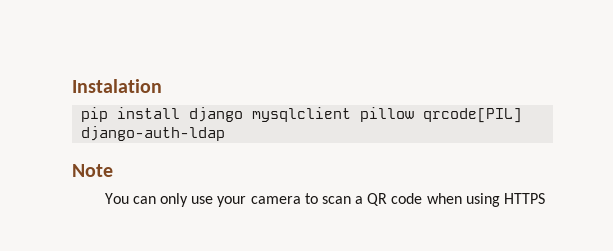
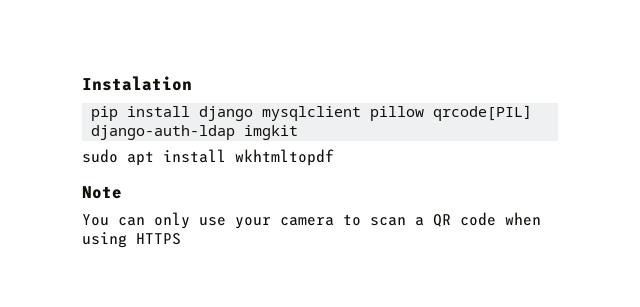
(226, 133) none -> [244,125,299,140] [82,149,334,166] imgkit // sudo apt install wkhtmltopdf

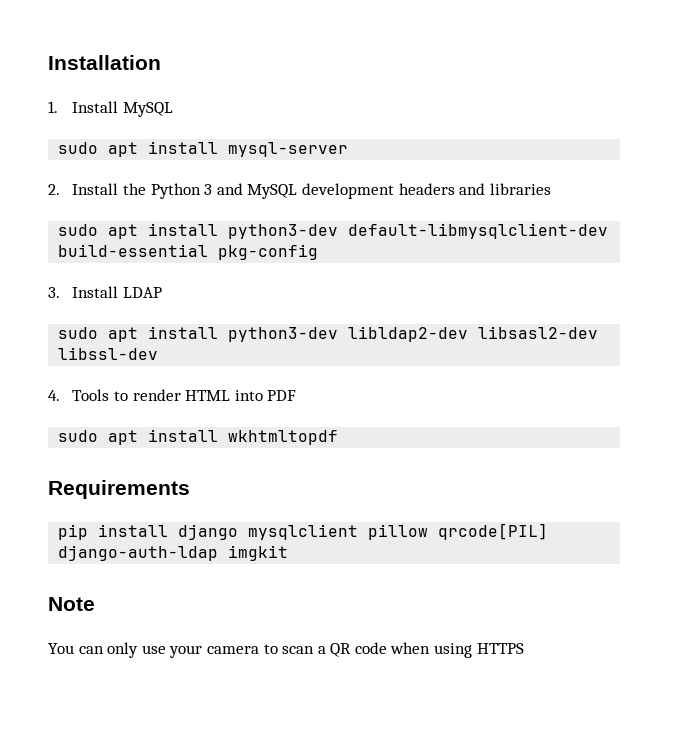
[82,76,192,91] Instalation -> [48,55,161,70] [48,101,174,117] [58,141,349,157] [48,183,551,199] [58,223,609,239] [58,244,319,260] [48,286,163,298] [58,326,599,342] [58,347,159,360] [48,389,297,401] [58,429,339,445] [48,480,190,499] Installation // 1. Install MySQL // sudo apt install mysql-server // 2. Install the Python 3 and MySQL development headers and libraries // sudo apt install python3-dev default-libmysqlclient-dev build-essential pkg-config // 3. Install LDAP // sudo apt install python3-dev libldap2-dev libsasl2-dev libssl-dev // 4. Tools to render HTML into PDF // sudo apt install wkhtmltopdf // Requirements
[82,149,334,166] // sudo apt install wkhtmltopdf -> (289, 553) none

